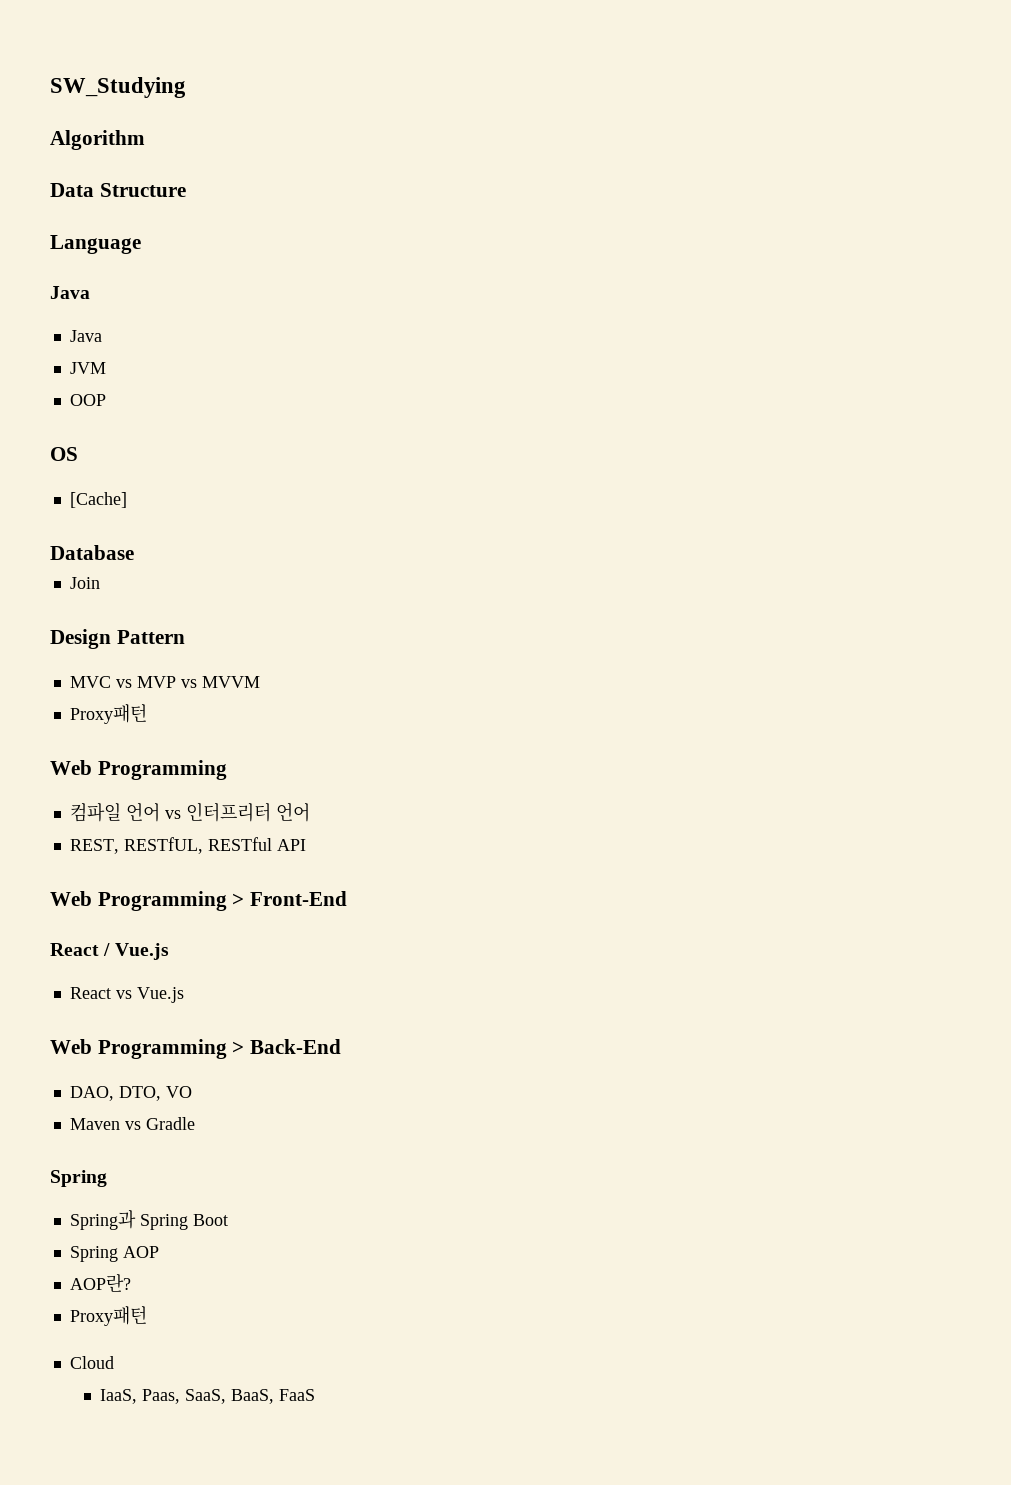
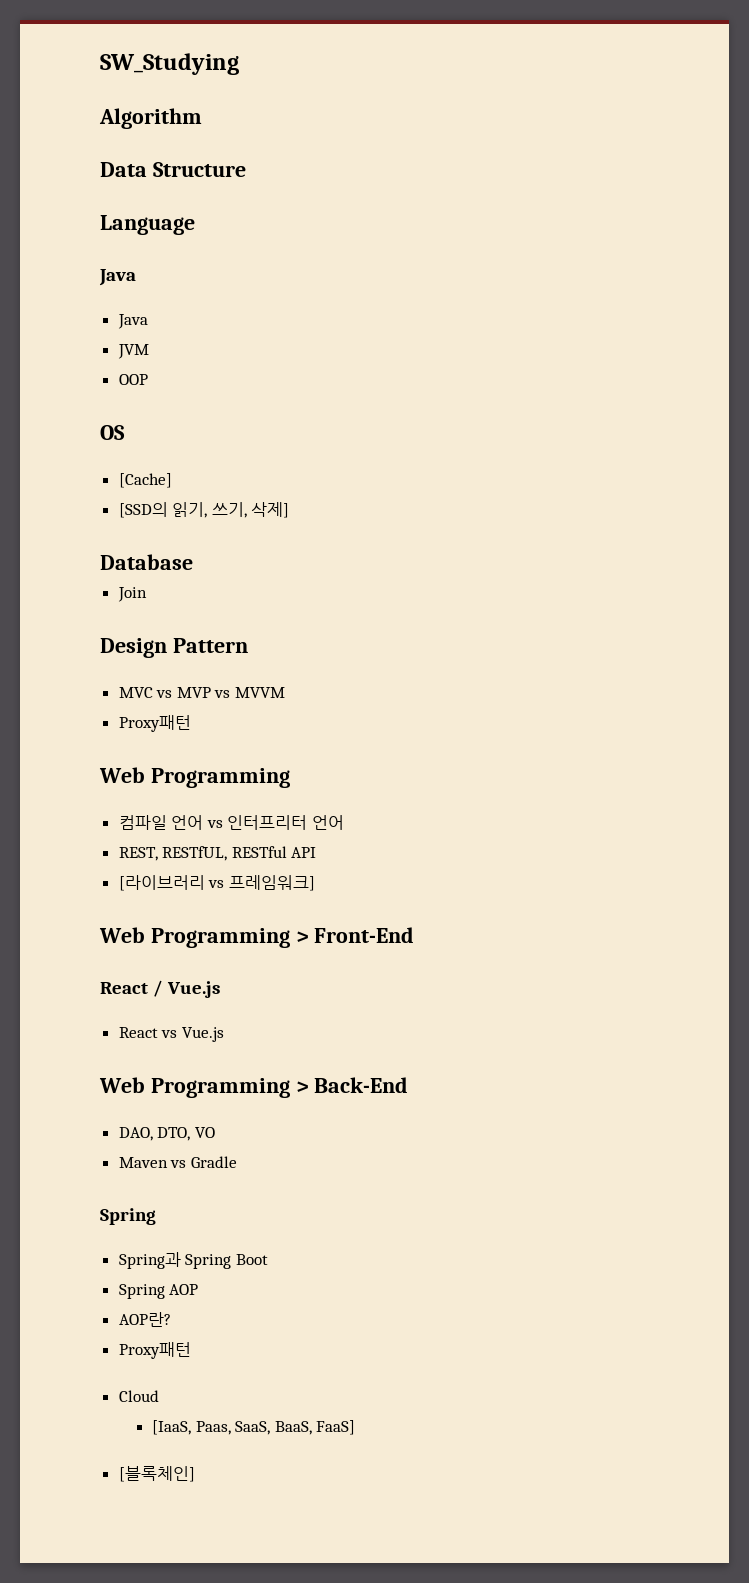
(127, 500) none -> [118,502,290,518] // [SSD의 읽기, 쓰기, 삭제]
(306, 845) none -> [118,875,315,891] // [라이브러리 vs 프레임워크]
[99,1389,137,1404] IaaS, -> [151,1420,191,1435] [IaaS,
[278,1389,315,1401] FaaS -> [316,1420,356,1435] [118,1466,195,1482] FaaS] // [블록체인]

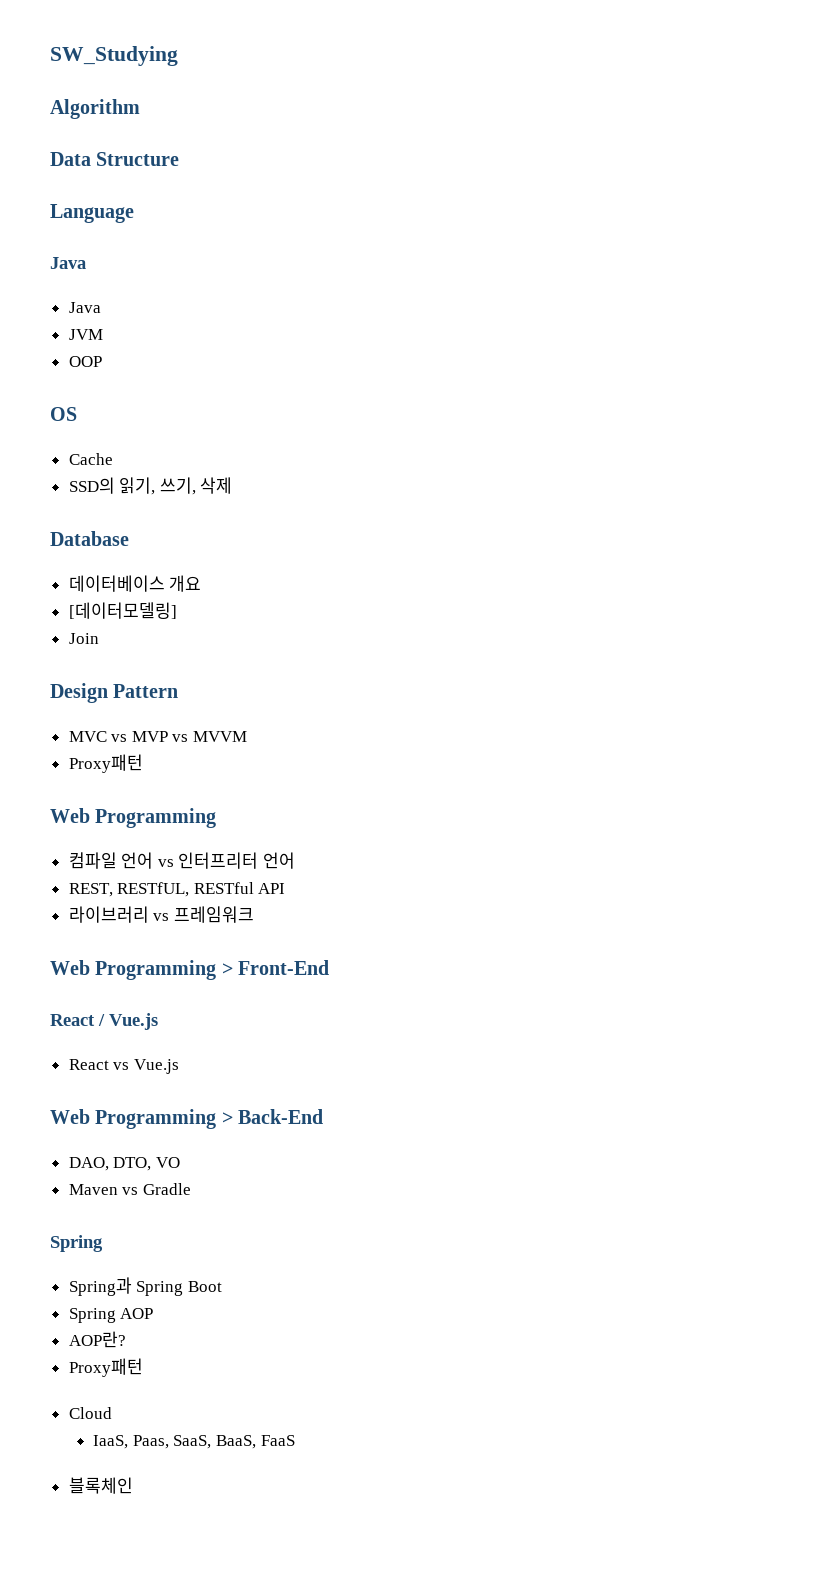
[118,473,172,488] [118,502,168,518] [Cache] // [SSD의 -> [68,453,113,465] [68,477,115,494] Cache // SSD의
[251,502,290,518] 삭제] -> [200,477,233,494] 삭제
(193, 562) none -> [68,575,202,592] [68,602,177,619] // 데이터베이스 개요 // [데이터모델링]
[118,875,315,891] [라이브러리 vs 프레임워크] -> [68,906,254,923] 라이브러리 vs 프레임워크
[151,1420,191,1435] [IaaS, -> [93,1435,129,1449] IaaS,
[316,1420,356,1435] [118,1466,195,1482] FaaS] // [블록체인] -> [260,1435,295,1446] [68,1477,133,1494] FaaS // 블록체인

